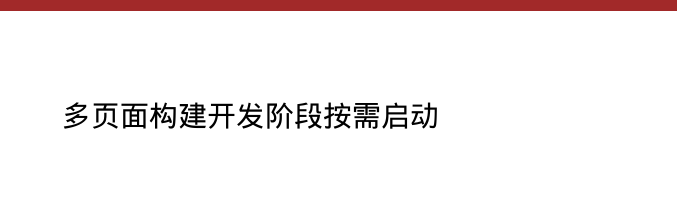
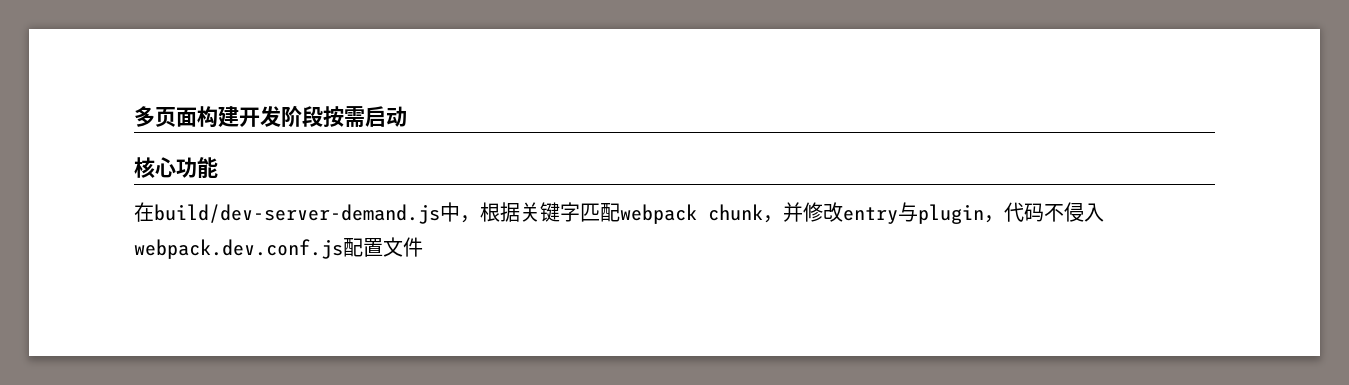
(439, 115) none -> [134,157,218,178] [134,202,1104,224] [134,237,423,259] // 核心功能 // 在build/dev-server-demand.js中，根据关键字匹配webpack chunk，并修改entry与plugin，代码不侵入webpack.dev.conf.js配置文件

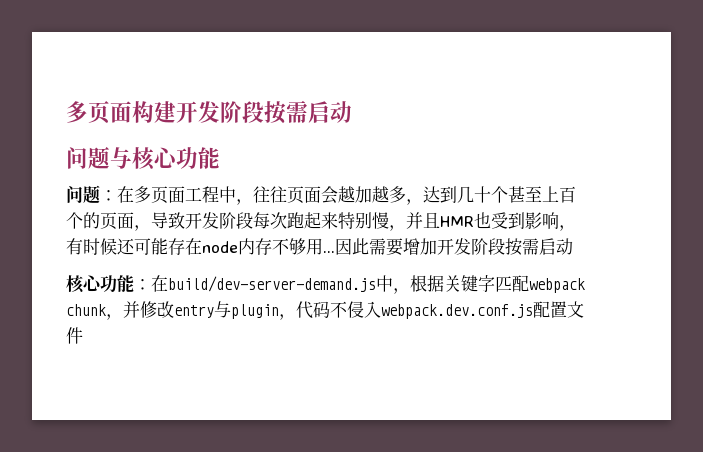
(407, 116) none -> [66,146,132,169] 问题与
(218, 167) none -> [66,185,576,205] [66,212,576,231] [66,238,573,256] [66,275,151,293] 问题：在多页面工程中，往往页面会越加越多，达到几十个甚至上百个的页面，导致开发阶段每次跑起来特别慢，并且HMR也受到影响，有时候还可能存在node内存不够用...因此需要增加开发阶段按需启动 // 核心功能：

